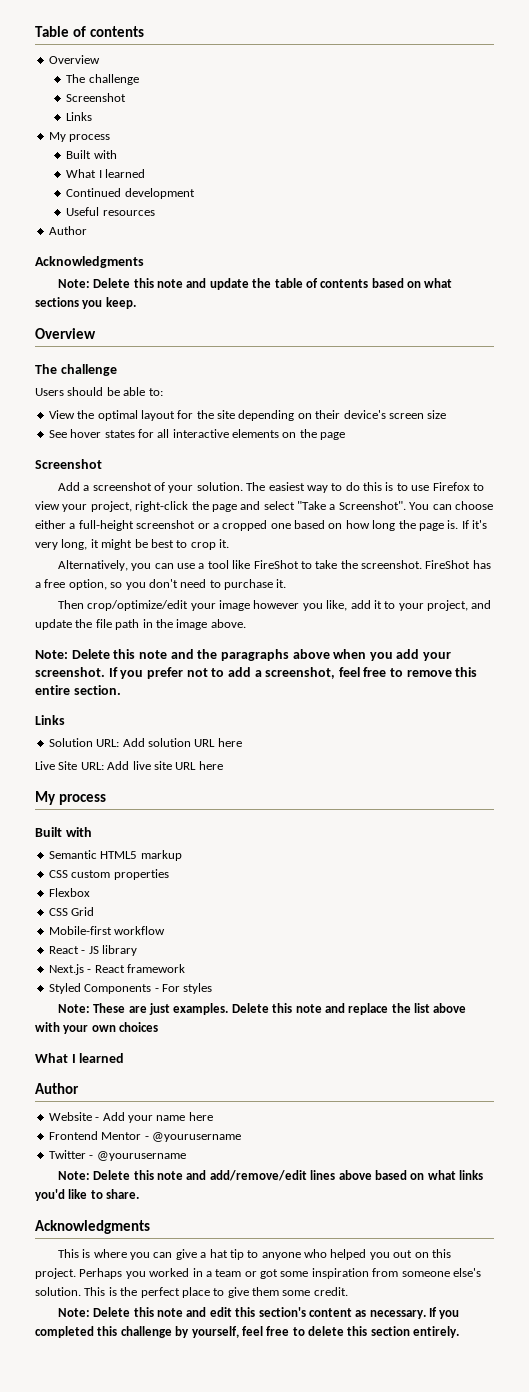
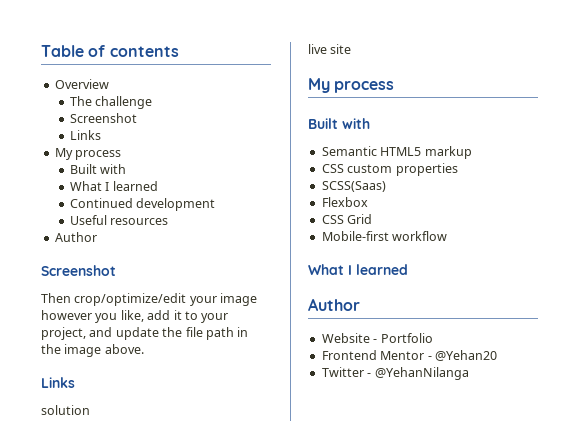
[35,256,144,268] [57,278,453,290] [35,297,136,309] [35,328,96,339] [35,364,117,376] [35,387,163,396] [48,410,447,421] [48,429,346,440] [35,459,102,469] [57,482,484,493] [35,501,493,512] [35,520,487,531] [35,539,229,550] [57,560,491,571] [35,579,287,590] Acknowledgments // Note: Delete this note and update the table of contents based on what sections you keep. // Overview // The challenge // Users should be able to: // View the optimal layout for the site depending on their device's screen size // See hover states for all interactive elements on the page // Screenshot // Add a screenshot of your solution. The easiest way to do this is to use Firefox to view your project, right-click the page and select "Take a Screenshot". You can choose either a full-height screenshot or a cropped one based on how long the page is. If it's very long, it might be best to crop it. // Alternatively, you can use a tool like FireShot to take the screenshot. FireShot has a free option, so you don't need to purchase it. -> [41,265,116,276] Screenshot
[35,649,452,661] [35,667,478,679] [35,685,121,695] [35,715,65,725] [48,738,242,747] [35,761,130,770] Note: Delete this note and the paragraphs above when you add your screenshot. If you prefer not to add a screenshot, feel free to remove this entire section. // Links // Solution URL: Add solution URL here // Live Site URL: Add -> [41,377,75,388] [41,405,90,415] Links // solution //
[175,761,223,770] URL here -> (352, 49) none
(169, 874) none -> [321,181,386,192] // SCSS(Saas)
[48,945,137,956] [48,964,185,975] [48,983,213,994] [57,1003,467,1015] [35,1022,159,1034] // React - JS library // Next.js - React framework // Styled Components - For styles // Note: These are just examples. Delete this note and replace the list above with your own choices -> (448, 236) none
[102,1112,213,1123] Add your name here -> [380,333,433,343] Portfolio
[151,1132,241,1142] @yourusername -> [434,350,497,361] @Yehan20
[96,1151,186,1161] [57,1170,484,1181] [35,1189,140,1201] [35,1220,150,1234] [57,1249,451,1260] [35,1268,481,1279] [35,1287,348,1298] [57,1307,460,1319] [35,1326,460,1338] @yourusername // Note: Delete this note and add/remove/edit lines above based on what links you'd like to share. // Acknowledgments // This is where you can give a hat tip to anyone who helped you out on this project. Perhaps you worked in a team or got some inspiration from someone else's solution. This is the perfect place to give them some credit. // Note: Delete this note and edit this section's content as necessary. If you completed this challenge by yourself, feel free to delete this section entirely. -> [374,367,469,380] @YehanNilanga

